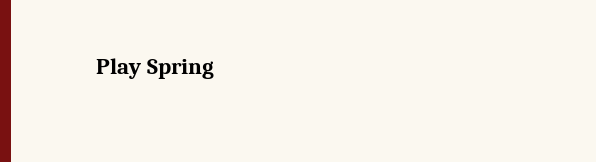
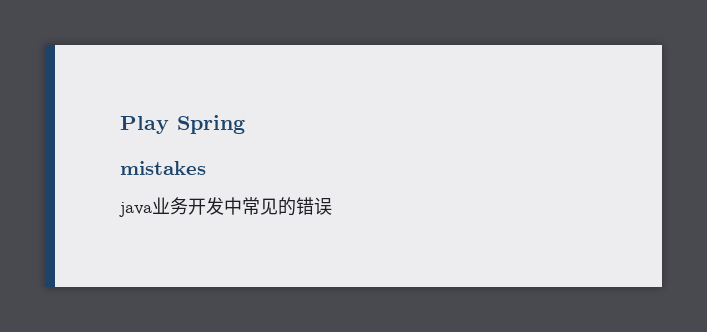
(215, 69) none -> [120,161,206,175] [119,197,332,217] // mistakes // java业务开发中常见的错误

